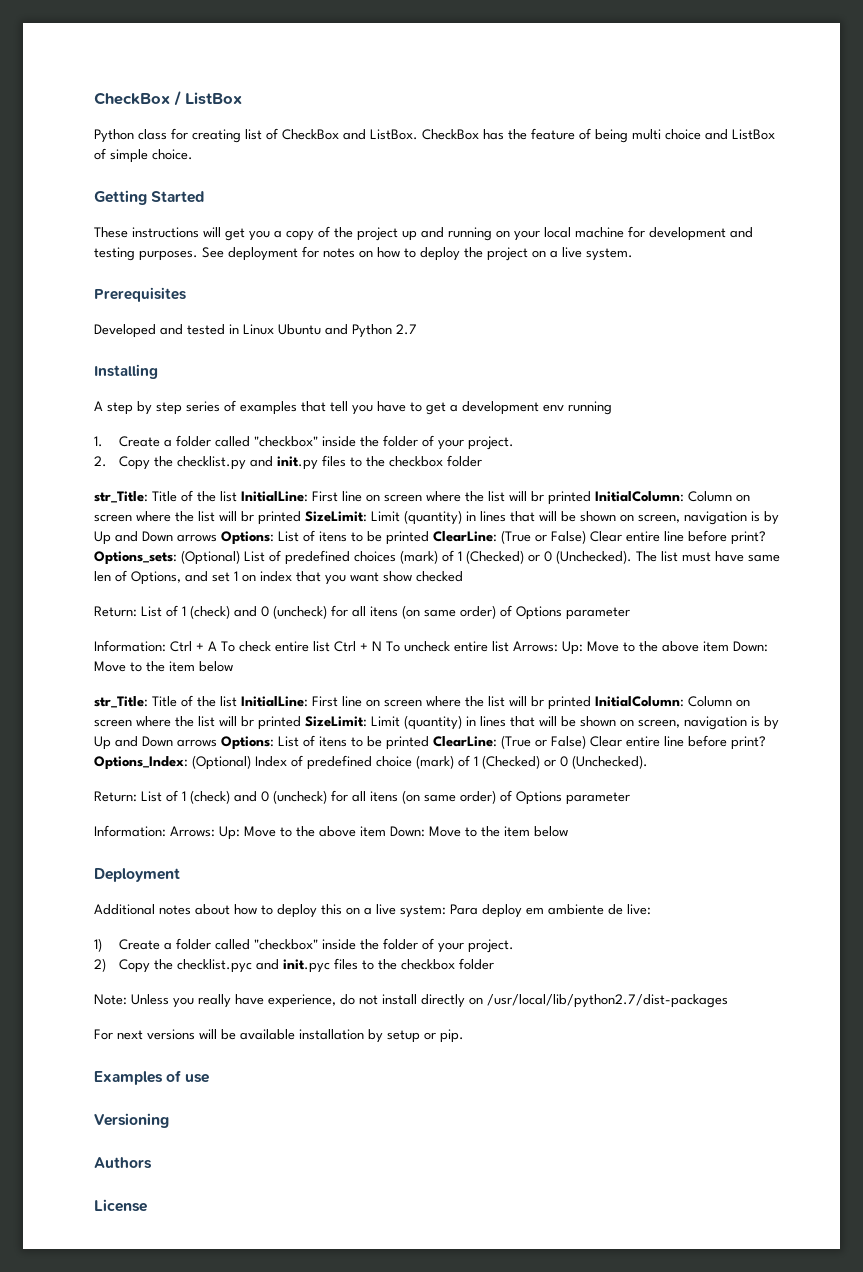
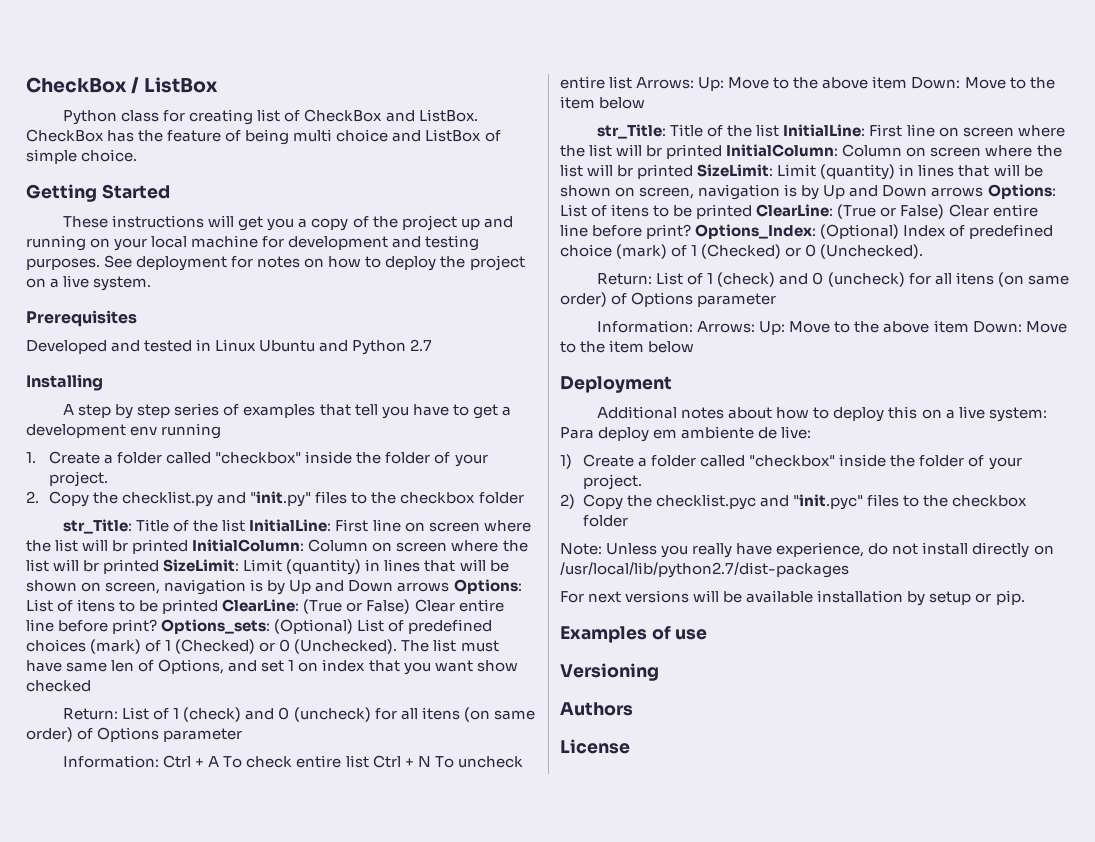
[276,456,318,470] init.py -> [250,491,312,507] "init.py"
[282,959,330,973] init.pyc -> [793,494,864,510] "init.pyc"

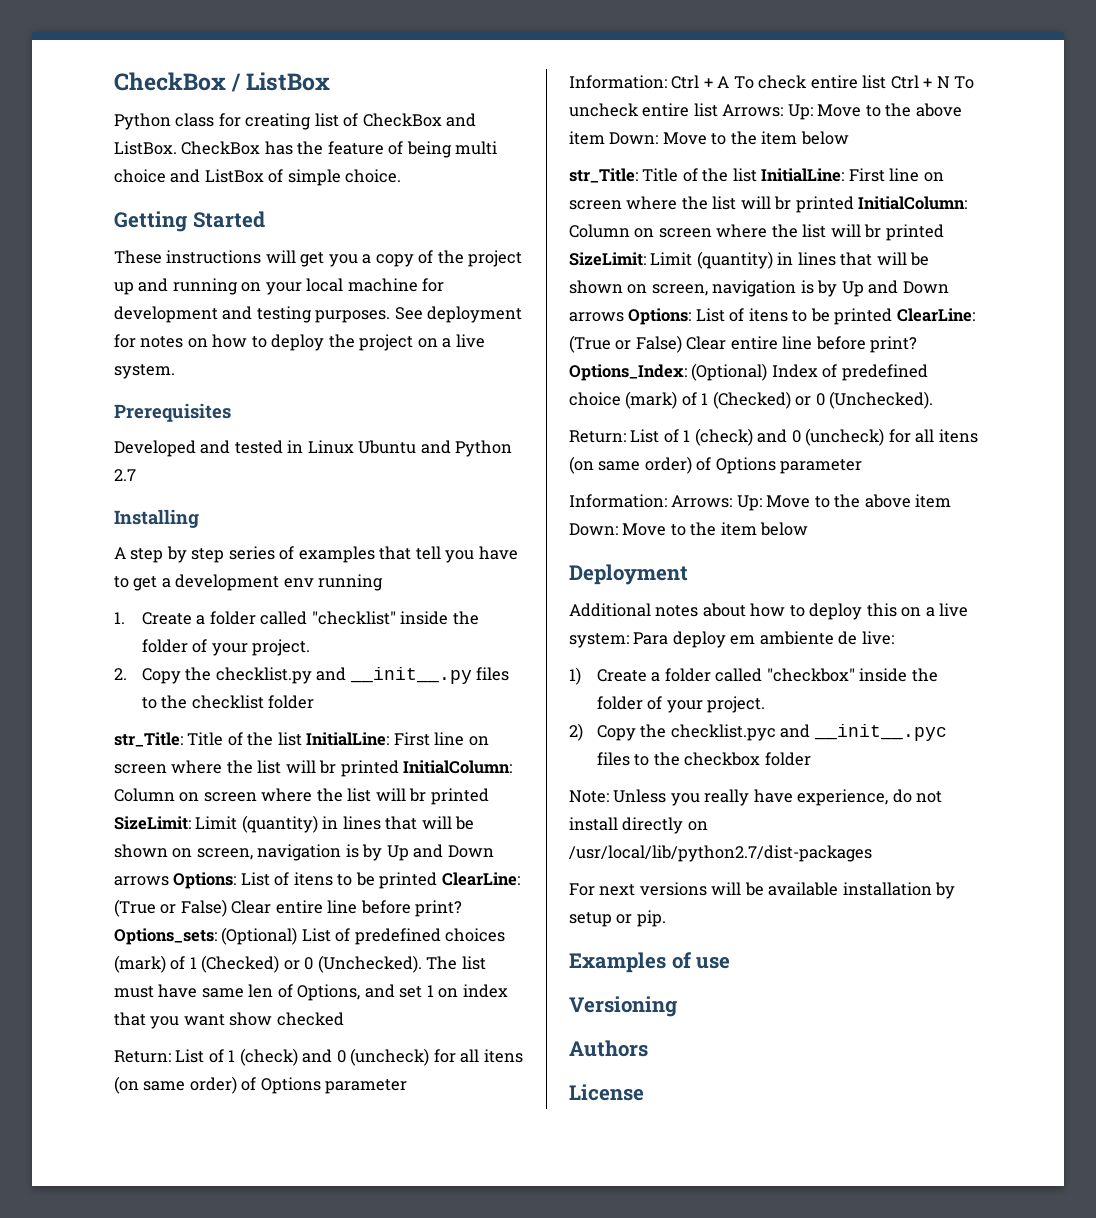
[215,452,302,464] "checkbox" -> [311,611,396,625] "checklist"
[250,491,476,507] "init.py" files to the checkbox -> [349,667,510,684] [141,695,264,709] __init__.py files to the checklist
[793,494,864,510] "init.pyc" -> [813,724,947,741] __init__.pyc

